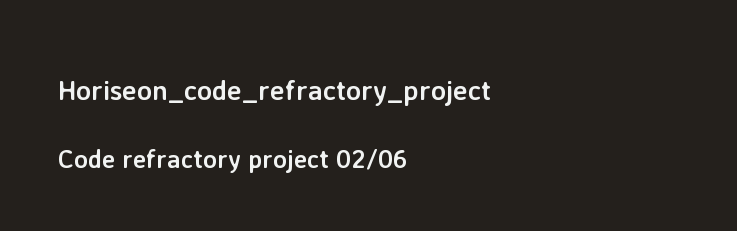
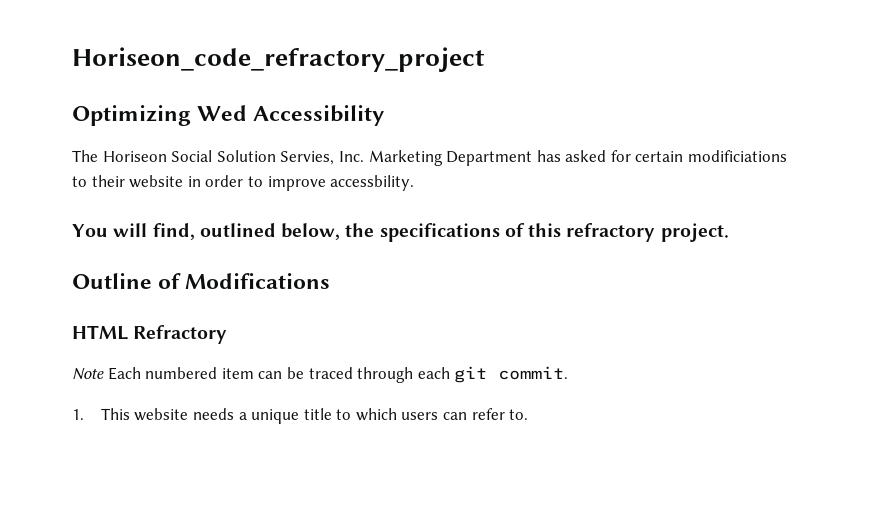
[58,149,407,173] Code refractory project 02/06 -> [72,105,385,126] [72,150,788,166] [72,175,415,191] [72,223,729,242] [72,273,331,289] [72,325,228,344] [72,366,569,383] [72,408,529,424] Optimizing Wed Accessibility // The Horiseon Social Solution Servies, Inc. Marketing Department has asked for certain modificiations to their website in order to improve accessbility. // You will find, outlined below, the specifications of this refractory project. // Outline of Modifications // HTML Refractory // Note Each numbered item can be traced through each git commit. // 1. This website needs a unique title to which users can refer to.

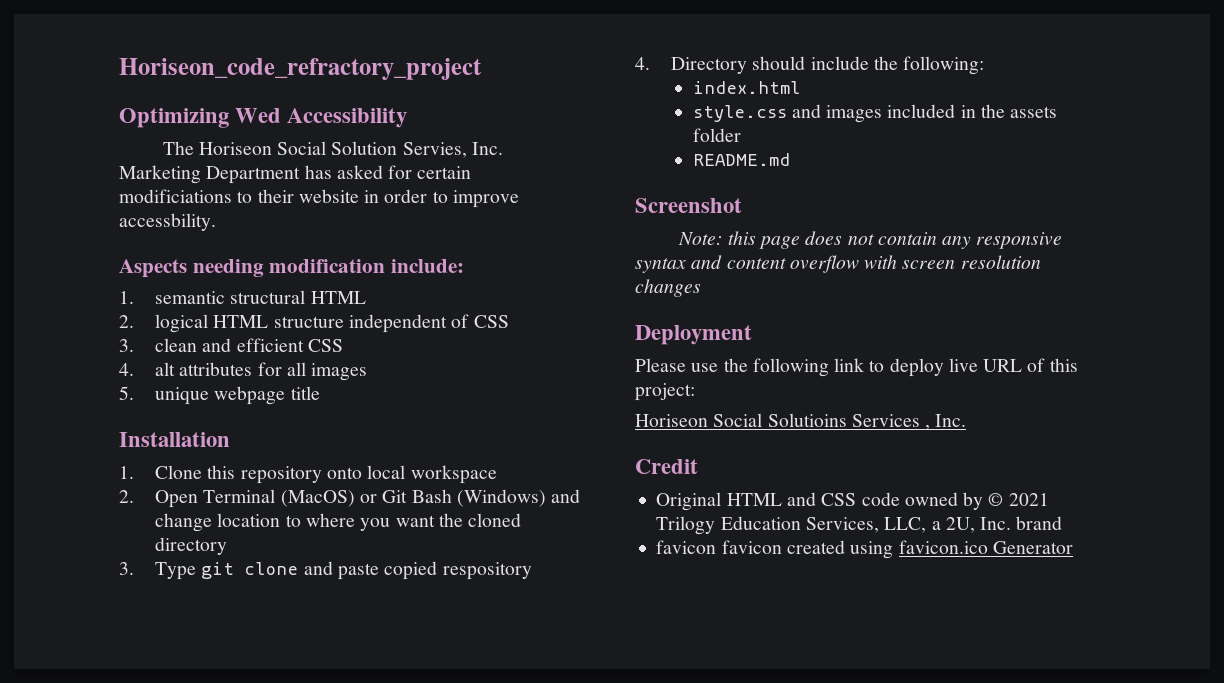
[72,223,729,242] [72,273,331,289] [72,325,228,344] [72,366,569,383] [72,408,529,424] You will find, outlined below, the specifications of this refractory project. // Outline of Modifications // HTML Refractory // Note Each numbered item can be traced through each git commit. // 1. This website needs a unique title to which users can refer to. -> [119,259,465,278] [119,290,366,304] [119,314,509,333] [119,338,343,352] [119,362,368,381] [119,386,320,405] [119,432,230,447] [119,465,497,484] [119,489,581,508] [155,513,522,532] [155,537,228,555] [119,561,532,580] [635,56,985,75] [692,81,800,94] [692,104,1058,123] [692,128,741,142] [692,153,790,166] [635,198,742,213] [677,231,1063,249] [635,255,1041,273] [635,279,701,297] [635,325,752,345] [635,358,1078,377] [635,383,695,401] [635,413,967,430] [635,459,698,474] [656,492,1049,511] [656,516,1063,535] [656,540,1073,559] Aspects needing modification include: // 1. semantic structural HTML // 2. logical HTML structure independent of CSS // 3. clean and efficient CSS // 4. alt attributes for all images // 5. unique webpage title // Installation // 1. Clone this repository onto local workspace // 2. Open Terminal (MacOS) or Git Bash (Windows) and change location to where you want the cloned directory // 3. Type git clone and paste copied respository // 4. Directory should include the following: // index.html // style.css and images included in the assets folder // README.md // Screenshot // Note: this page does not contain any responsive syntax and content overflow with screen resolution changes // Deployment // Please use the following link to deploy live URL of this project: // Horiseon Social Solutioins Services , Inc. // Credit // Original HTML and CSS code owned by © 2021 Trilogy Education Services, LLC, a 2U, Inc. brand // favicon favicon created using favicon.ico Generator

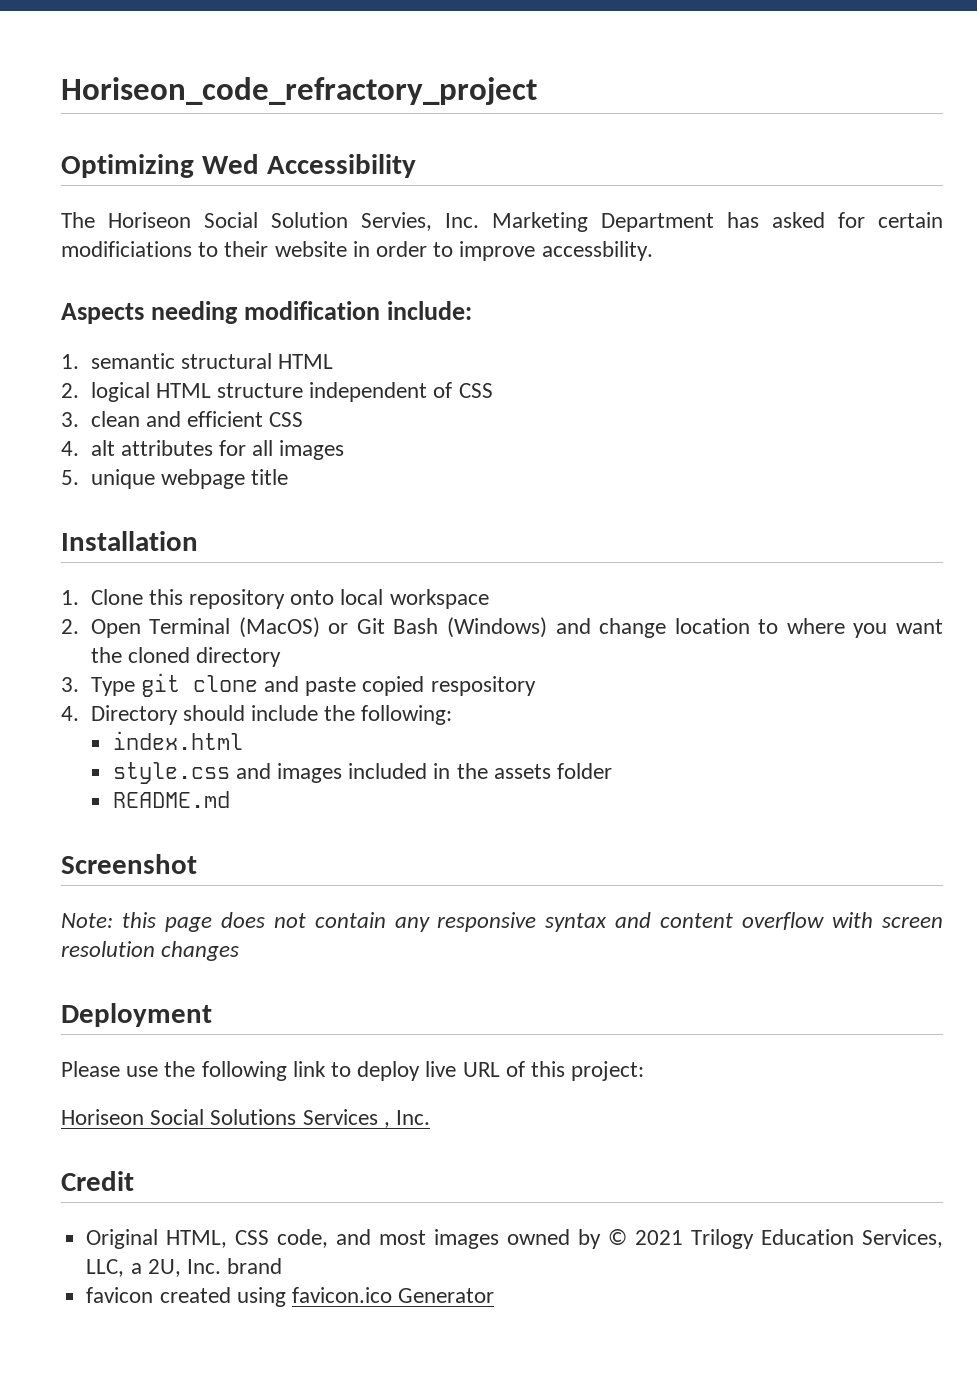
[767,413,847,427] Solutioins -> [210,1109,297,1125] Solutions
[726,492,900,506] HTML and CSS code -> [166,1229,500,1249] HTML, CSS code, and most images
[721,540,782,554] favicon -> (154, 1295) none

